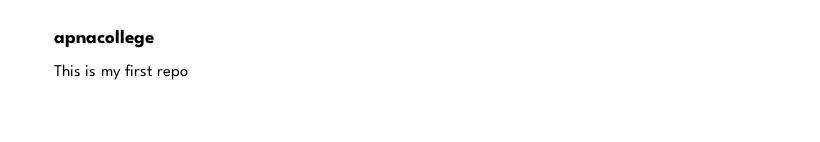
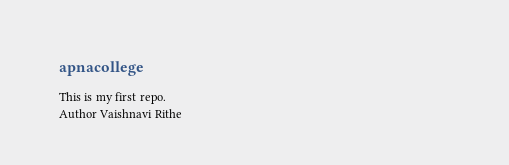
[156,69,188,80] repo -> [139,94,166,104] [59,109,182,119] repo. // Author Vaishnavi Rithe

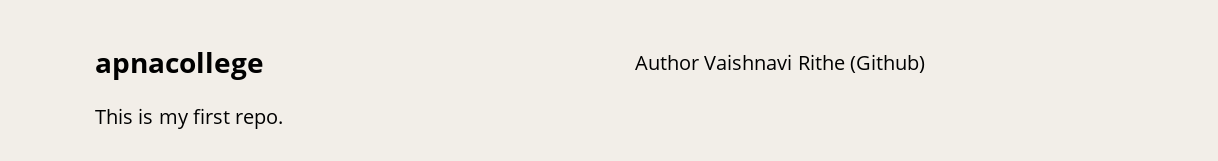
(182, 113) none -> [849,54,925,73] (Github)

